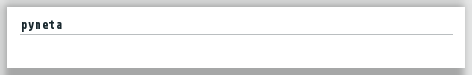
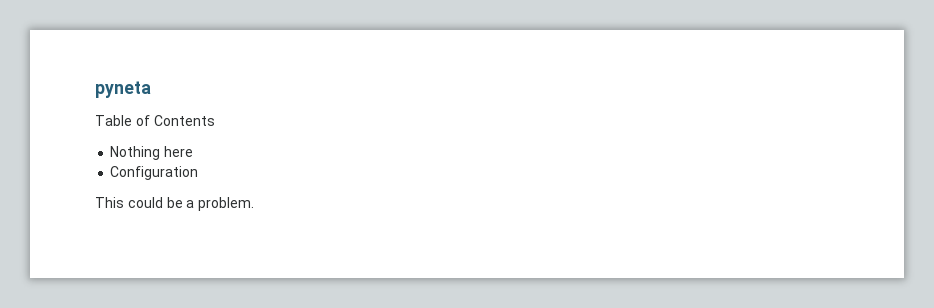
(62, 26) none -> [95,115,215,126] [110,146,194,160] [110,166,199,180] [95,197,255,211] // Table of Contents // Nothing here // Configuration // This could be a problem.

